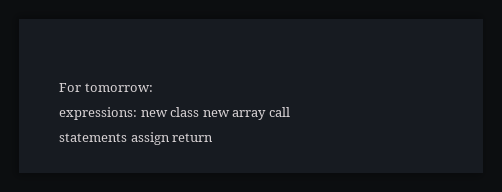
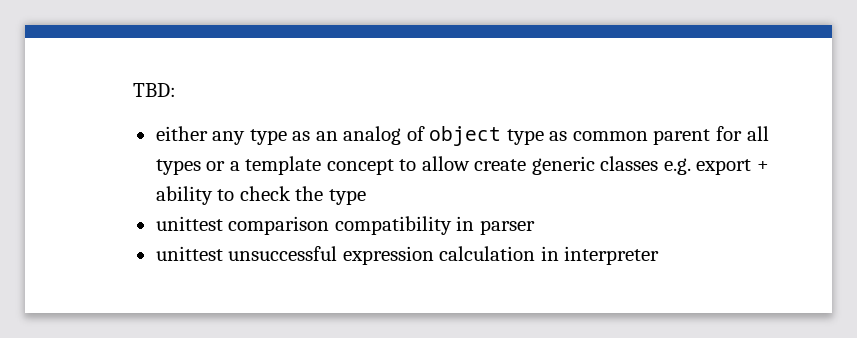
[59,83,153,92] [59,107,290,120] [59,132,214,145] For tomorrow: // expressions: new class new array call // statements assign return -> [133,83,176,97] [155,126,769,146] [155,156,769,175] [155,186,366,205] [155,216,535,235] [155,246,660,265] TBD: // either any type as an analog of object type as common parent for all types or a template concept to allow create generic classes e.g. export + ability to check the type // unittest comparison compatibility in parser // unittest unsuccessful expression calculation in interpreter

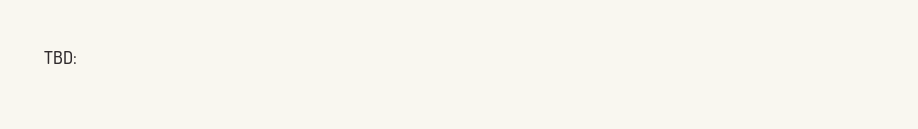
[155,126,769,146] [155,156,769,175] [155,186,366,205] [155,216,535,235] [155,246,660,265] // either any type as an analog of object type as common parent for all types or a template concept to allow create generic classes e.g. export + ability to check the type // unittest comparison compatibility in parser // unittest unsuccessful expression calculation in interpreter -> (77, 57) none

